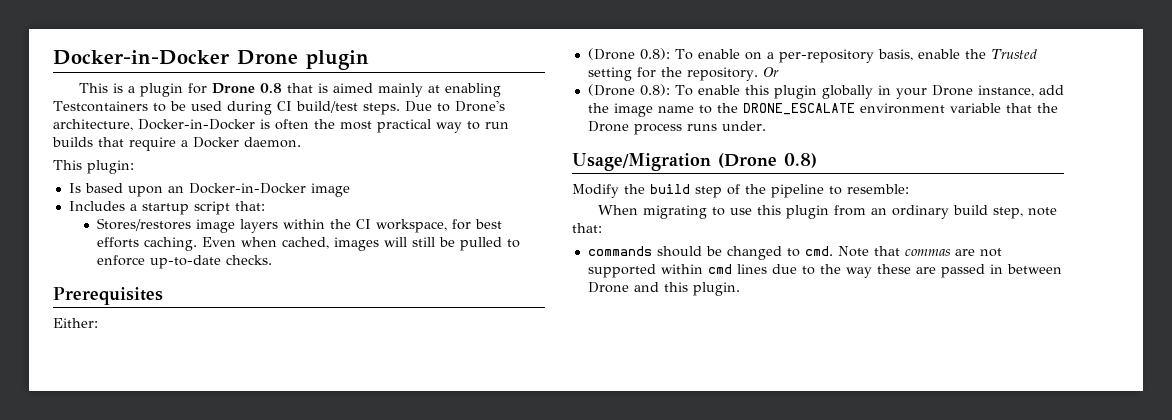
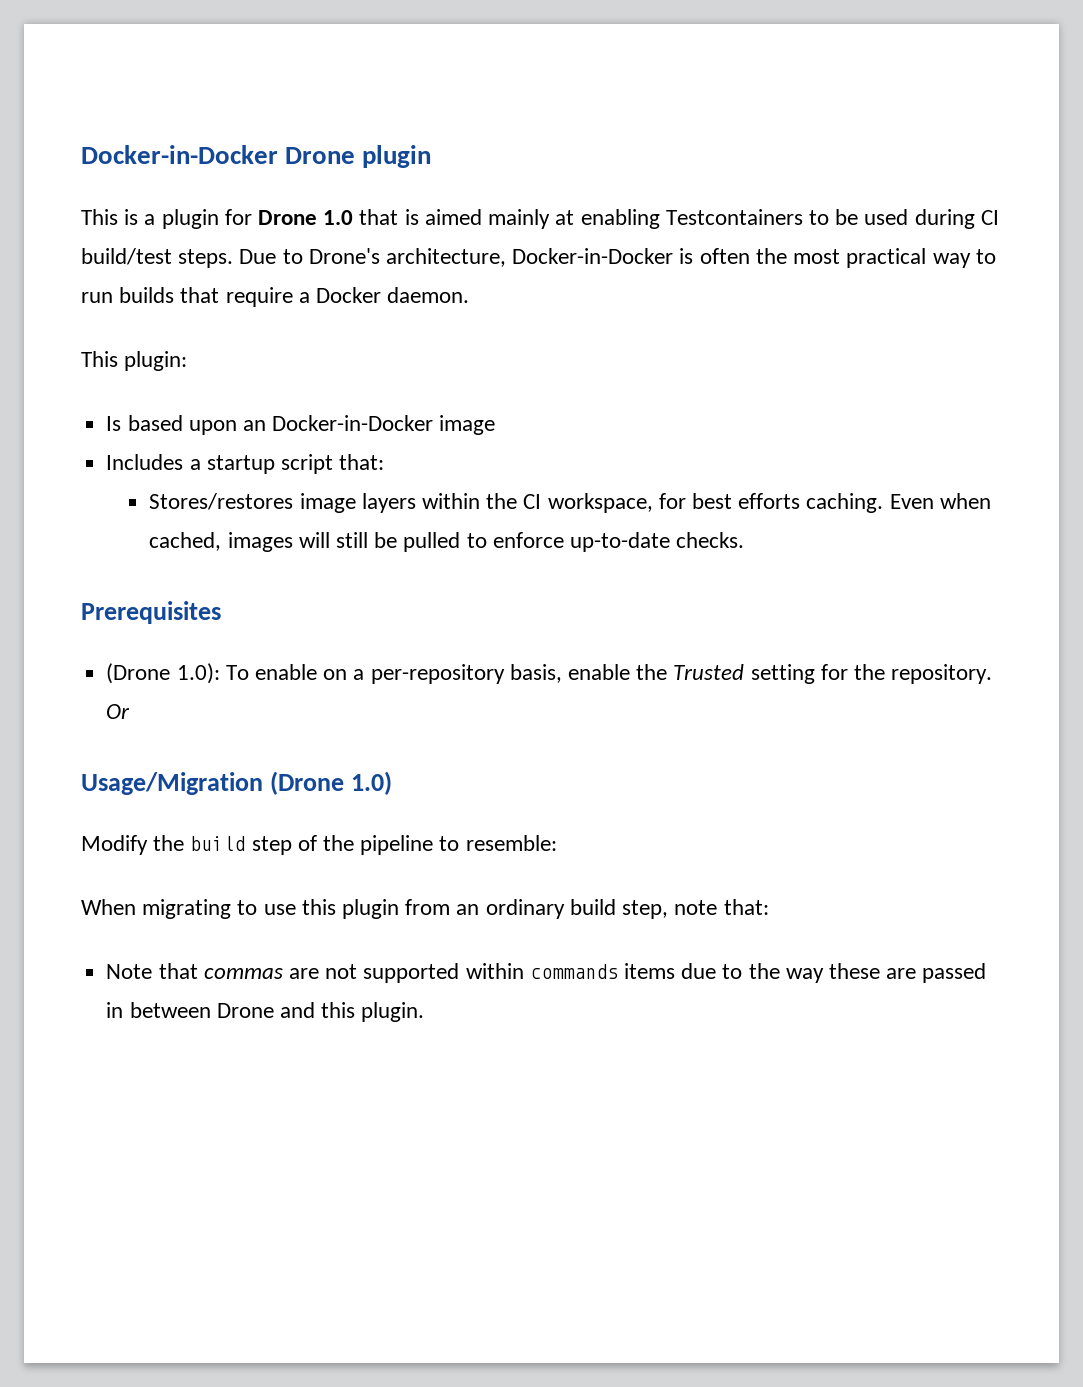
[260,83,283,93] 0.8 -> [323,210,354,225] 1.0
[53,318,98,328] [587,48,670,60] // Either: // (Drone 0.8): -> [106,663,220,684] // (Drone 1.0):
[587,84,1064,99] [587,103,1058,117] [587,121,766,135] // (Drone 0.8): To enable this plugin globally in your Drone instance, add the image name to the DRONE_ESCALATE environment variable that the Drone process runs under. -> (131, 711) none
[784,153,817,168] 0.8) -> [350,771,392,795] 1.0)
[587,246,833,260] commands should be changed to cmd. -> (769, 907) none
[707,264,767,274] cmd lines -> [529,963,675,979] commands items

